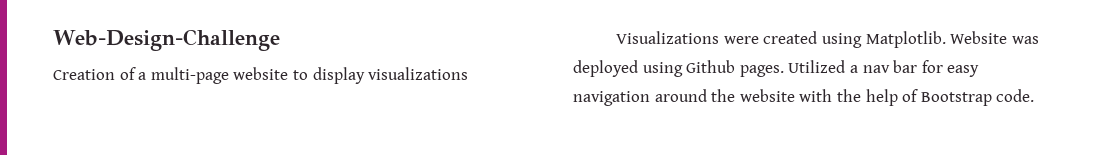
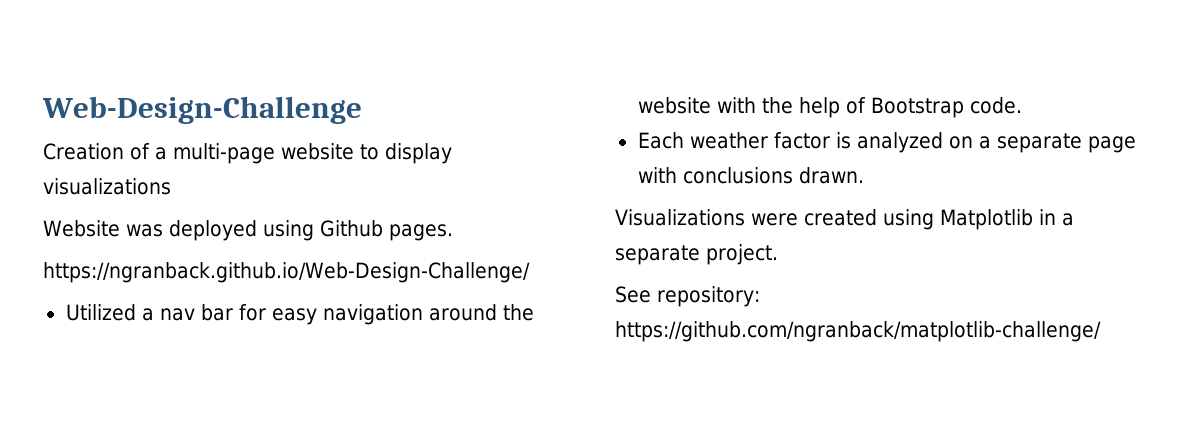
[616,31,946,48] Visualizations were created using Matplotlib. -> (171, 186) none
(784, 71) none -> [43,262,530,283] // https://ngranback.github.io/Web-Design-Challenge/ //
(1035, 95) none -> [637,132,1136,153] [637,167,864,184] [615,209,1074,230] [615,244,778,265] [615,286,760,307] [615,321,1101,342] // Each weather factor is analyzed on a separate page with conclusions drawn. // Visualizations were created using Matplotlib in a separate project. // See repository: https://github.com/ngranback/matplotlib-challenge/

